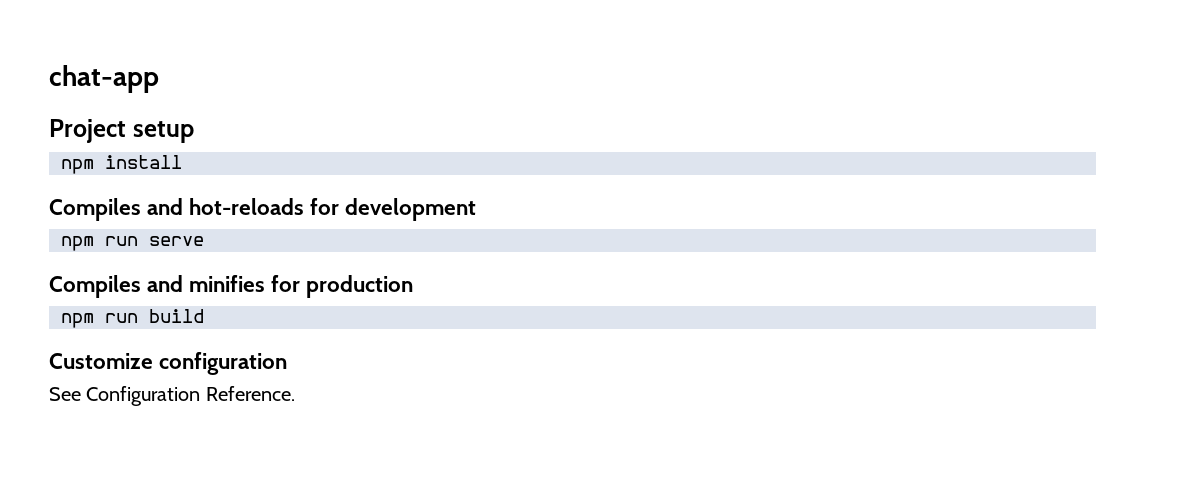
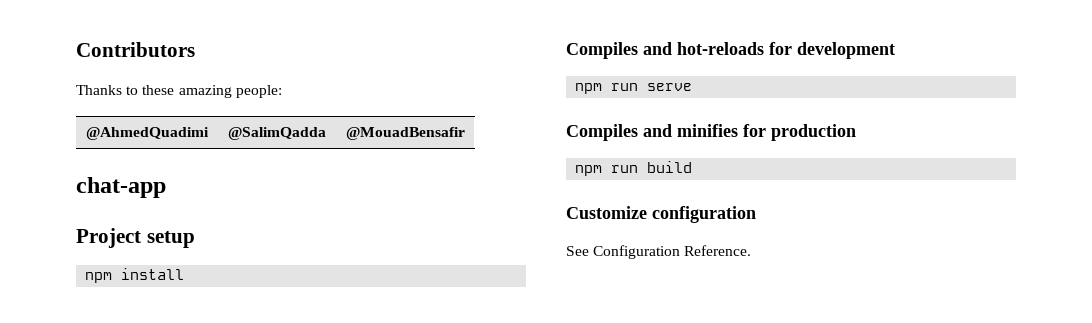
(49, 79) none -> [76,42,195,57] [76,85,282,98] [86,127,209,140] [227,127,326,140] [345,127,465,140] Contributors // Thanks to these amazing people: // @AhmedQuadimi | @SalimQadda | @MouadBensafir //

